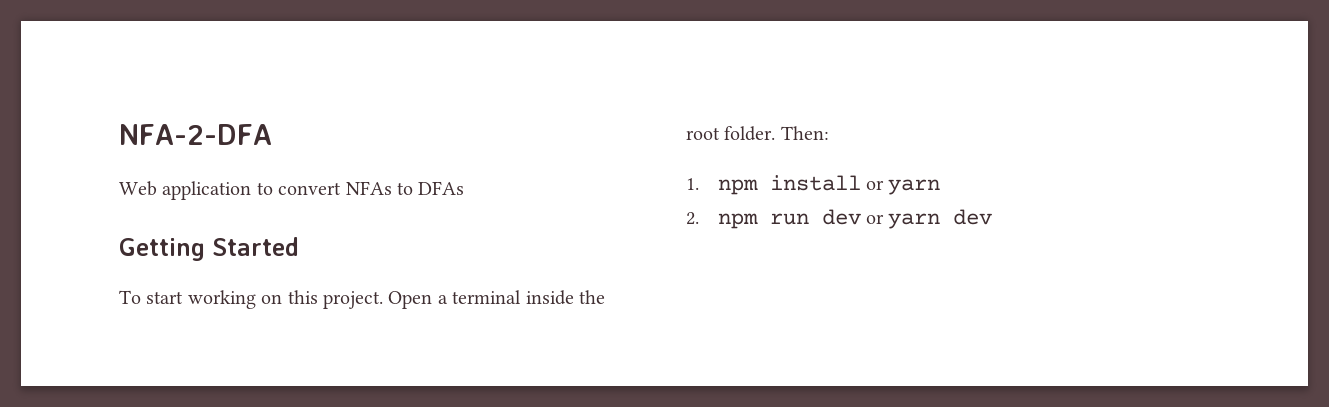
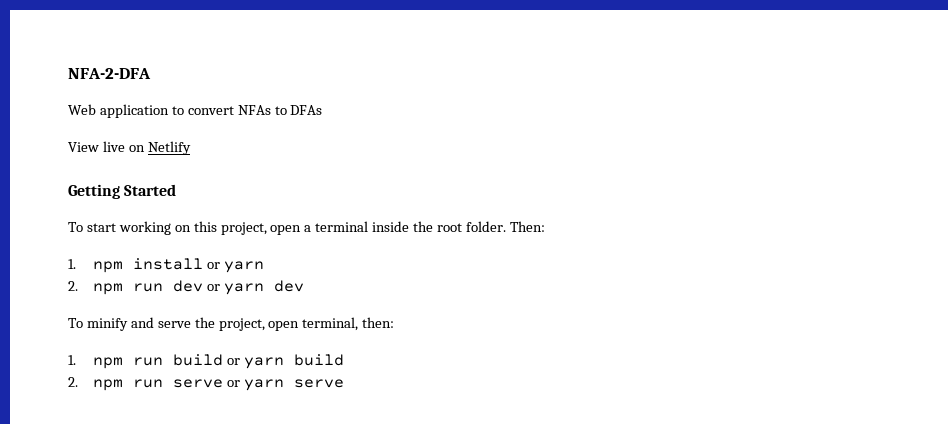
(465, 188) none -> [68,141,191,155] // View live on Netlify
[323,291,433,309] project. Open -> [220,222,302,235] project, open
(993, 217) none -> [68,317,395,331] [68,354,345,369] [68,377,345,391] // To minify and serve the project, open terminal, then: // 1. npm run build or yarn build // 2. npm run serve or yarn serve

